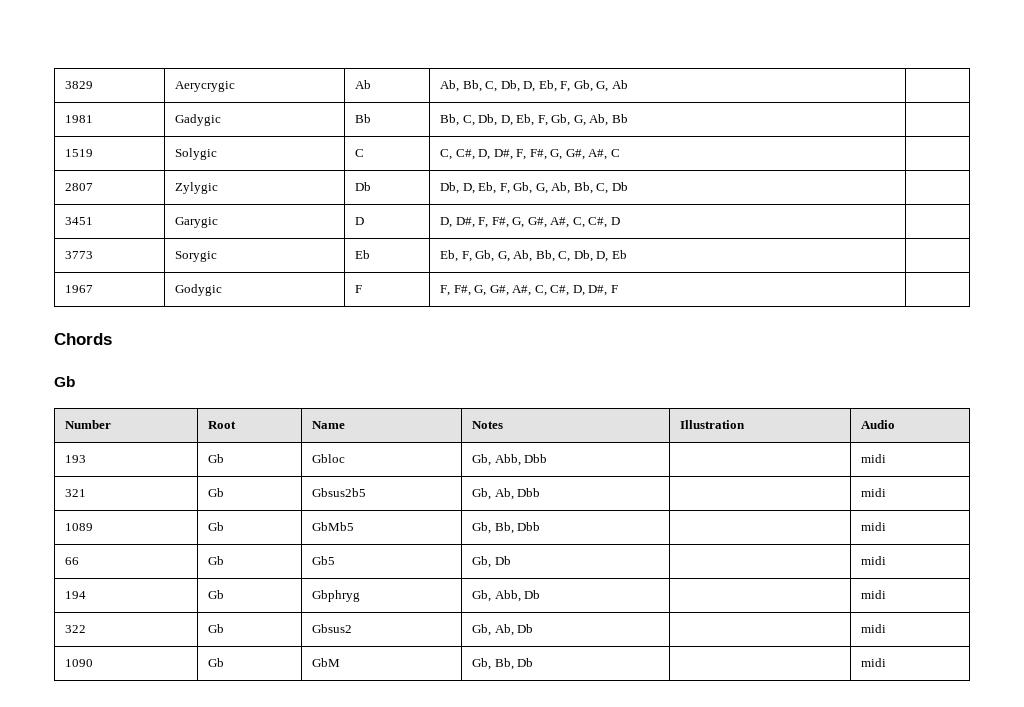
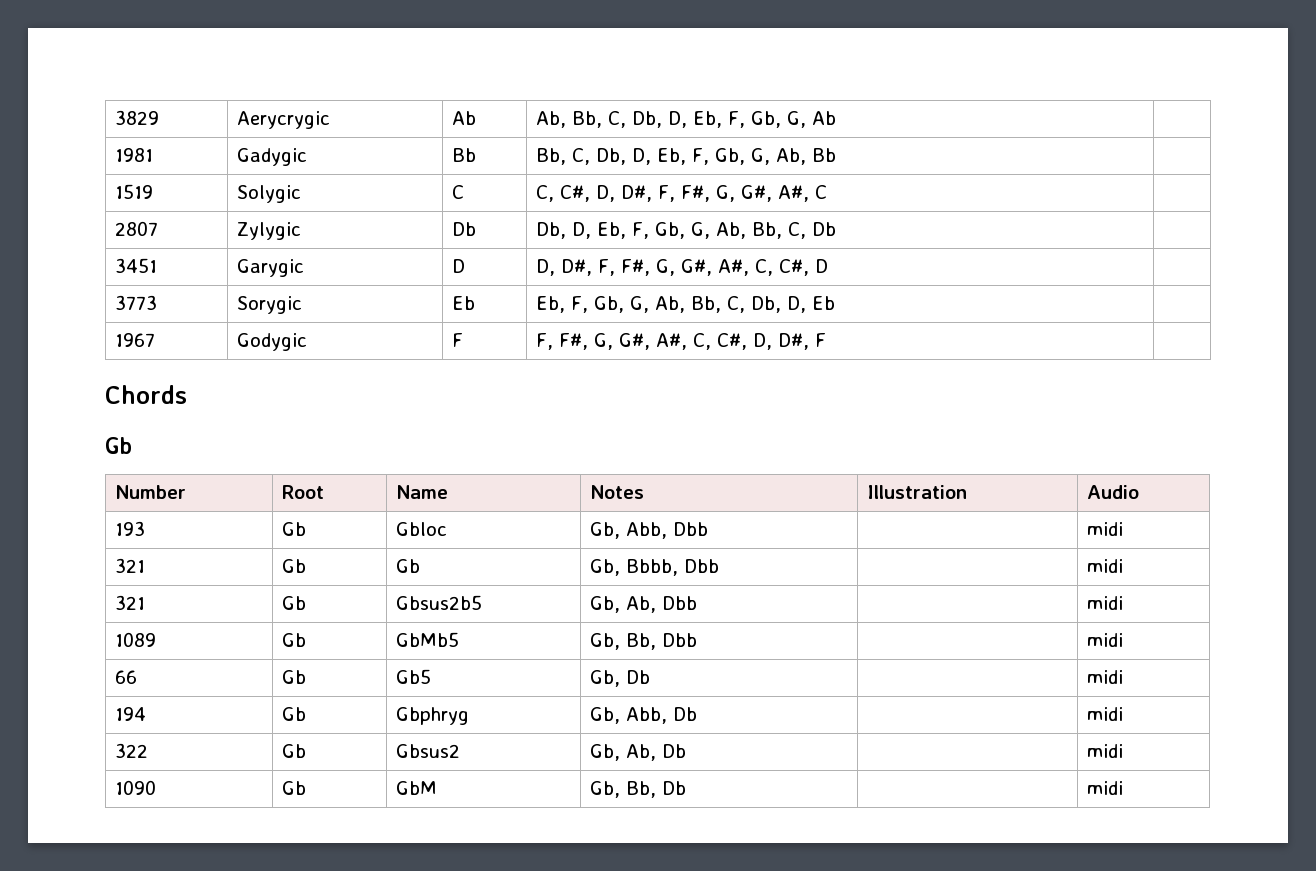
(887, 458) none -> [114,558,145,573] [281,559,306,573] [395,559,420,573] [589,559,719,576] [1086,559,1123,573] // 321 | Gb | Gb | Gb, Bbbb, Dbb | | midi

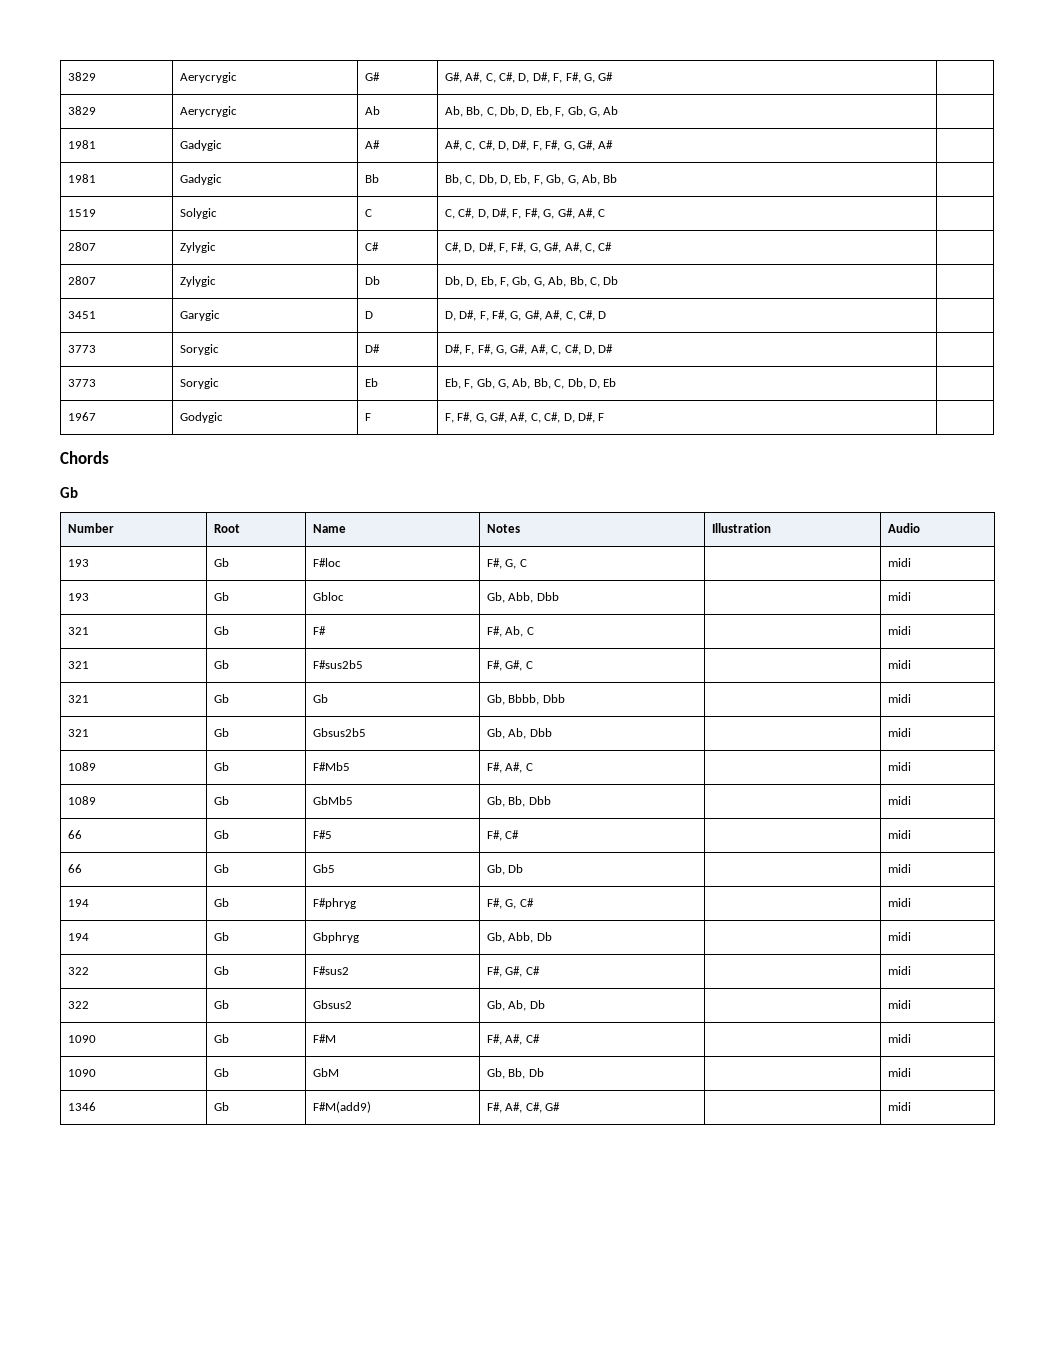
[114,110,159,125] [236,111,330,129] 3829 | Aerycrygic -> [67,72,96,81] [179,72,237,83] [364,72,380,81] [444,72,614,83] [67,106,96,115] [179,106,237,117] 3829 | Aerycrygic | G# | G#, A#, C, C#, D, D#, F, F#, G, G# | // 3829 | Aerycrygic
(836, 118) none -> [67,140,96,149] [179,140,222,151] [364,140,380,149] [444,140,614,151] // 1981 | Gadygic | A# | A#, C, C#, D, D#, F, F#, G, G#, A# |
(827, 192) none -> [67,242,96,251] [179,242,216,253] [364,242,379,251] [444,242,613,253] // 2807 | Zylygic | C# | C#, D, D#, F, F#, G, G#, A#, C, C# |
(828, 266) none -> [67,345,96,353] [179,344,219,355] [364,344,380,353] [444,344,614,355] // 3773 | Sorygic | D# | D#, F, F#, G, G#, A#, C, C#, D, D# |
(1139, 492) none -> [67,559,89,567] [213,558,229,567] [312,558,341,567] [486,558,527,569] [887,558,911,567] // 193 | Gb | F#loc | F#, G, C | | midi
(1123, 529) none -> [67,627,89,635] [213,626,229,635] [312,626,326,635] [486,626,534,637] [887,626,911,635] [67,661,89,669] [213,660,229,669] [312,660,363,669] [486,660,533,671] [887,660,911,669] // 321 | Gb | F# | F#, Ab, C | | midi // 321 | Gb | F#sus2b5 | F#, G#, C | | midi
(1123, 603) none -> [67,762,96,771] [213,762,229,771] [312,762,350,771] [486,762,533,773] [887,762,911,771] // 1089 | Gb | F#Mb5 | F#, A#, C | | midi
(1123, 640) none -> [67,830,82,839] [213,830,229,839] [312,830,332,839] [486,830,520,841] [887,830,911,839] // 66 | Gb | F#5 | F#, C# | | midi
(1123, 677) none -> [67,899,89,907] [213,898,229,907] [312,898,356,909] [486,898,534,909] [887,898,911,907] // 194 | Gb | F#phryg | F#, G, C# | | midi
(1123, 714) none -> [67,967,89,975] [213,966,229,975] [312,966,349,975] [486,966,540,977] [887,966,911,975] // 322 | Gb | F#sus2 | F#, G#, C# | | midi
(1123, 751) none -> [67,1035,96,1043] [213,1034,229,1043] [312,1034,336,1043] [486,1034,540,1045] [887,1034,911,1043] // 1090 | Gb | F#M | F#, A#, C# | | midi
(1123, 788) none -> [67,1102,96,1111] [213,1102,229,1111] [312,1101,371,1113] [486,1102,561,1113] [887,1102,911,1111] // 1346 | Gb | F#M(add9) | F#, A#, C#, G# | | midi

